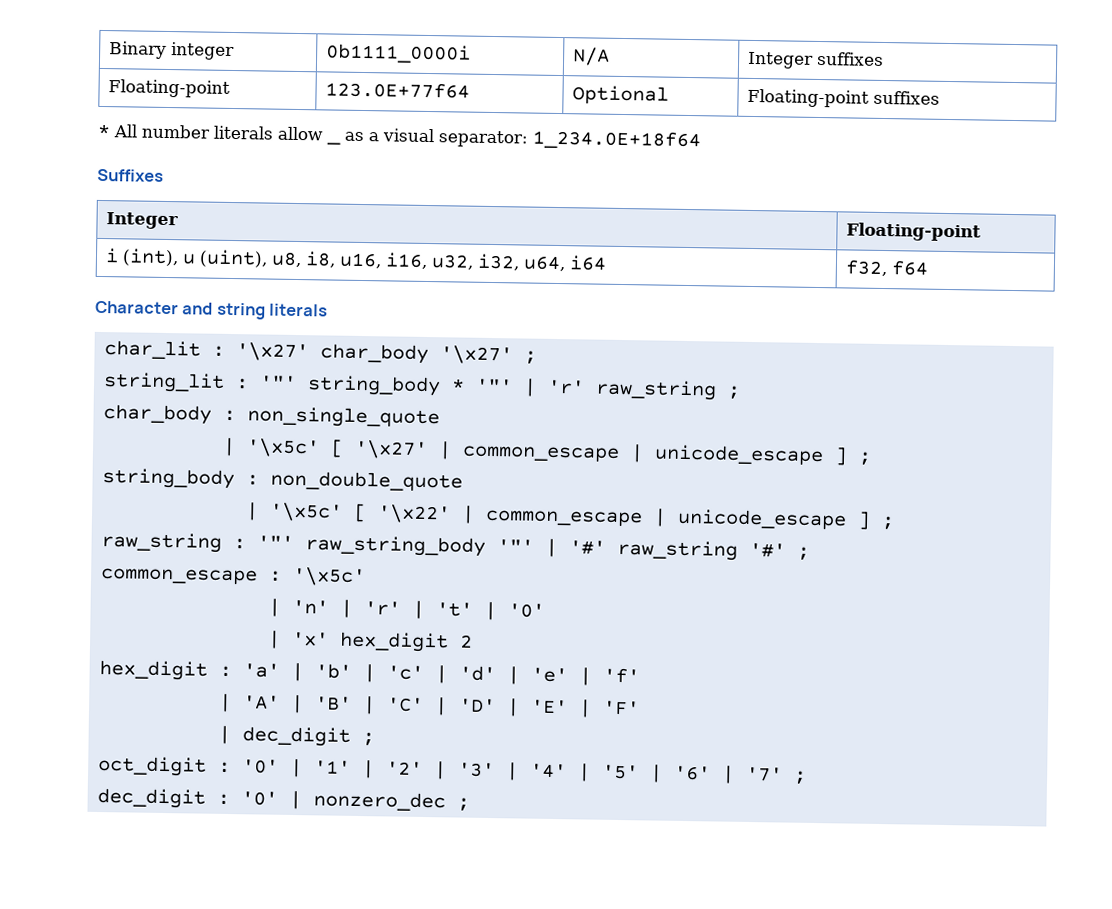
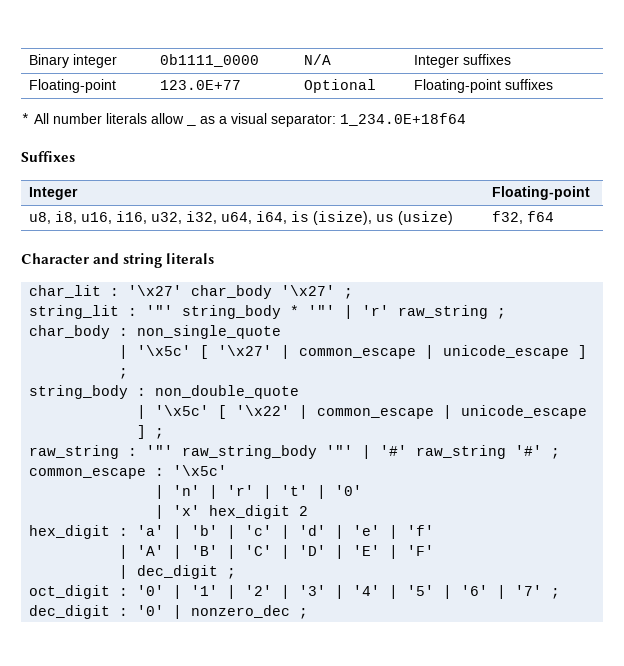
[326,43,472,64] 0b1111_0000i -> [159,54,259,67] 0b1111_0000
[325,81,471,99] 123.0E+77f64 -> [159,80,241,90] 123.0E+77
[105,248,269,268] i (int), u (uint), -> (590, 193) none
[569,255,608,271] i64 -> [255,211,453,225] i64, is (isize), us (usize)

